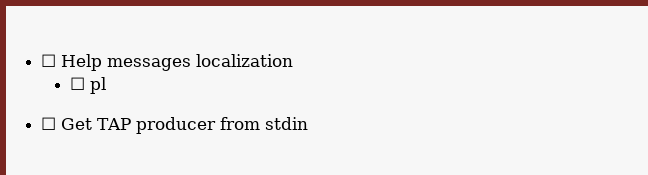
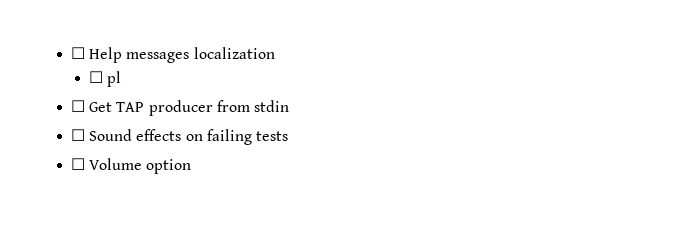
(309, 123) none -> [71,129,288,145] [71,158,192,174] // ☐ Sound effects on failing tests // ☐ Volume option

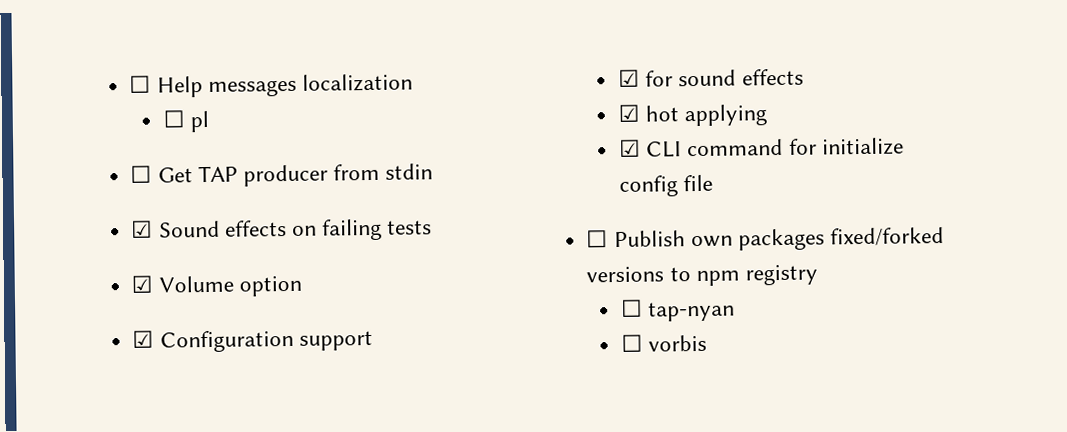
[71,129,86,141] ☐ -> [131,220,154,238] ☑
[71,158,86,170] ☐ -> [131,275,154,293] ☑
(192, 166) none -> [132,329,373,353] [617,68,804,87] [617,104,768,127] [618,137,904,158] [618,174,714,197] [586,226,945,251] [586,264,818,287] [620,299,736,322] [620,334,708,352] // ☑ Configuration support // ☑ for sound effects // ☑ hot applying // ☑ CLI command for initialize config file // ☐ Publish own packages fixed/forked versions to npm registry // ☐ tap-nyan // ☐ vorbis

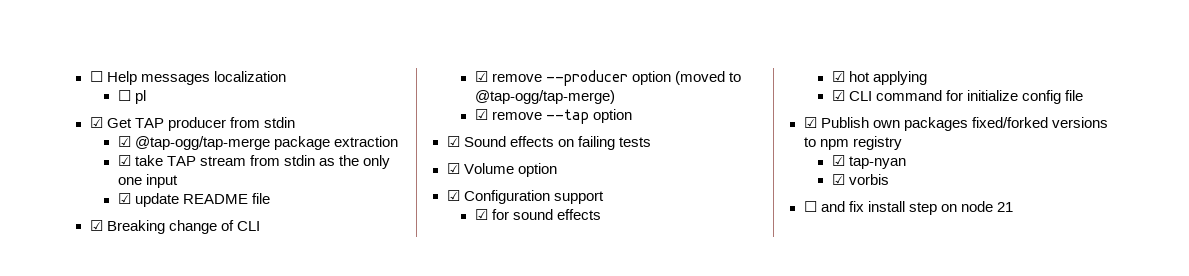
[130,165,153,183] ☐ -> [89,117,103,128] ☑
(434, 171) none -> [117,136,398,150] [117,155,391,169] [117,174,178,188] [117,193,270,207] [89,220,260,234] [474,70,741,86] [474,90,615,104] [474,109,632,124] // ☑ @tap-ogg/tap-merge package extraction // ☑ take TAP stream from stdin as the only one input // ☑ update README file // ☑ Breaking change of CLI // ☑ remove --producer option (moved to @tap-ogg/tap-merge) // ☑ remove --tap option
[586,230,609,248] ☐ -> [803,117,817,128] ☑
[620,299,643,317] ☐ -> [831,155,845,166] ☑
[620,334,708,352] // ☐ vorbis -> [831,174,889,185] [803,201,1013,215] // ☑ vorbis // ☐ and fix install step on node 21

